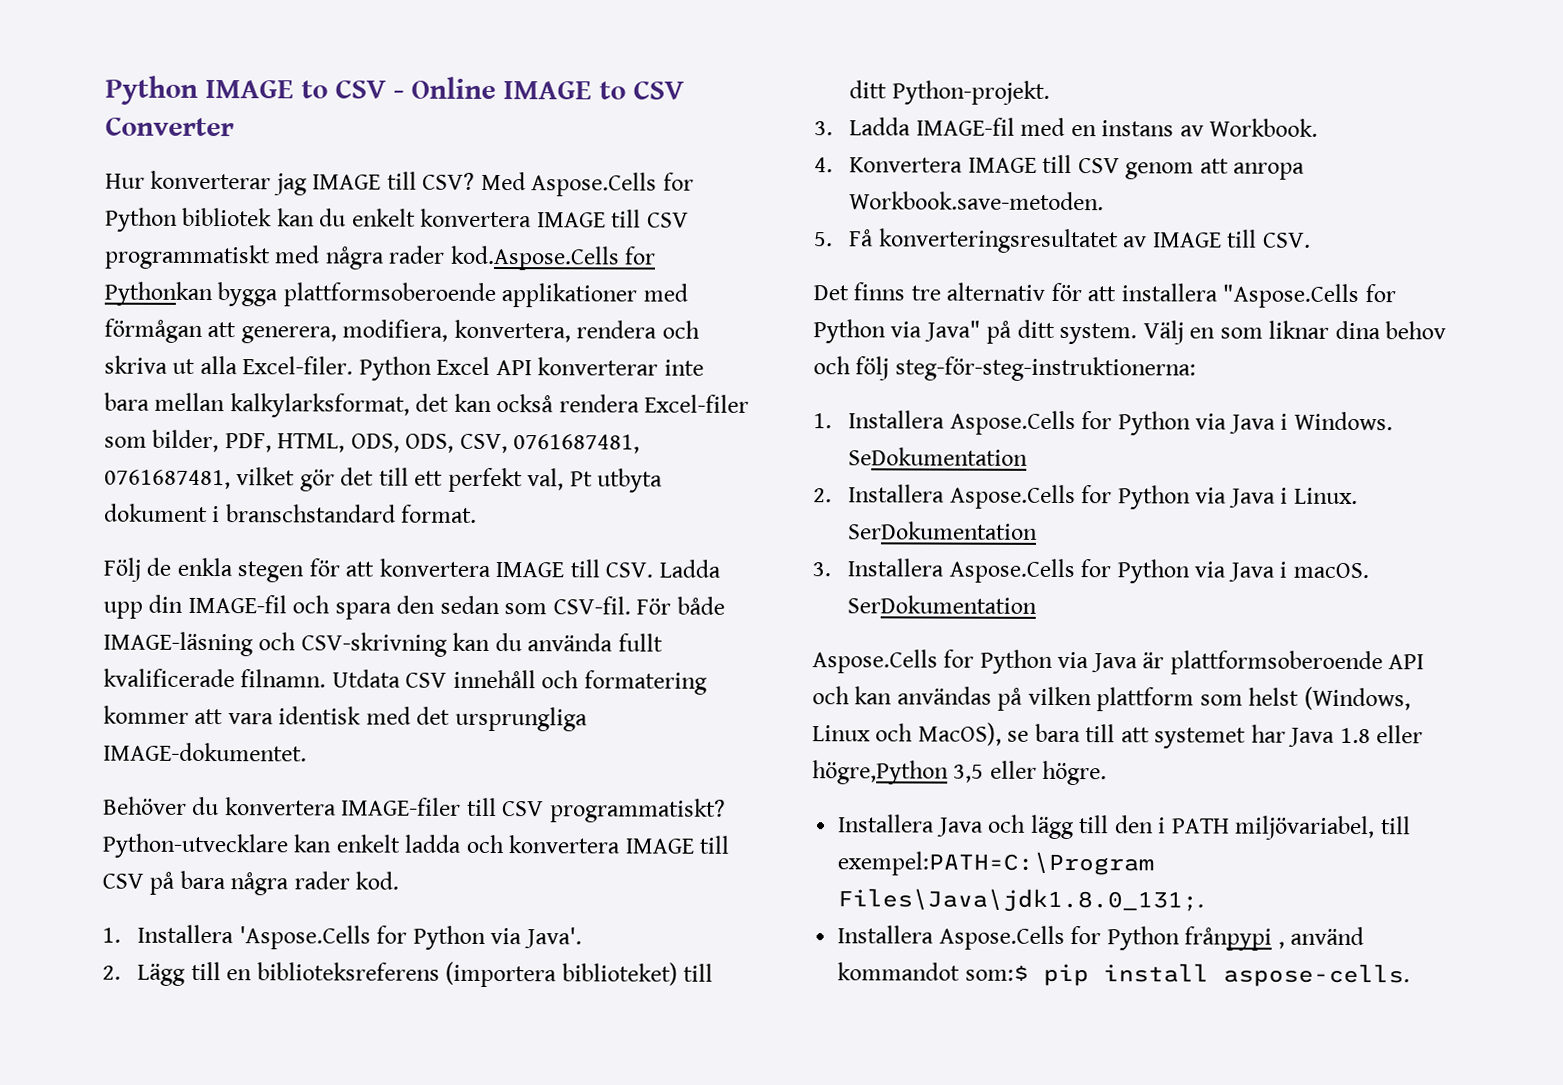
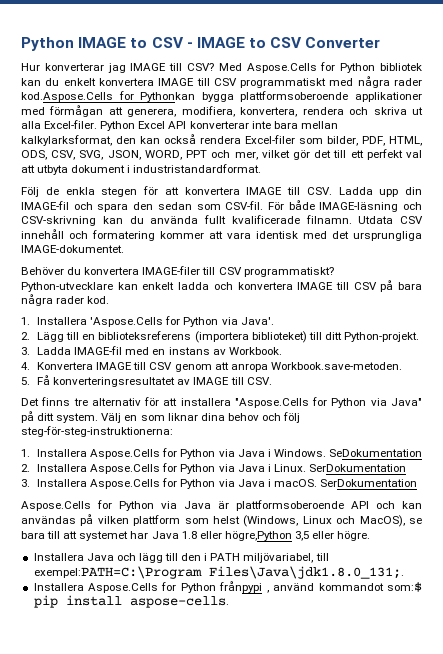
[411,76,496,99] Online -> (193, 45) none
[415,393,450,412] det -> [116,136,136,144] den
[405,433,641,454] [104,469,231,490] ODS, CSV, 0761687481, 0761687481, -> [51,150,258,160] CSV, SVG, JSON, WORD, PPT och mer,
[527,468,593,491] val, Pt -> [406,150,423,158] [21,165,35,173] val att
[225,504,478,523] branschstandard format. -> [133,164,262,173] industristandardformat.

